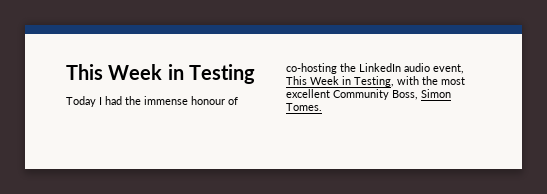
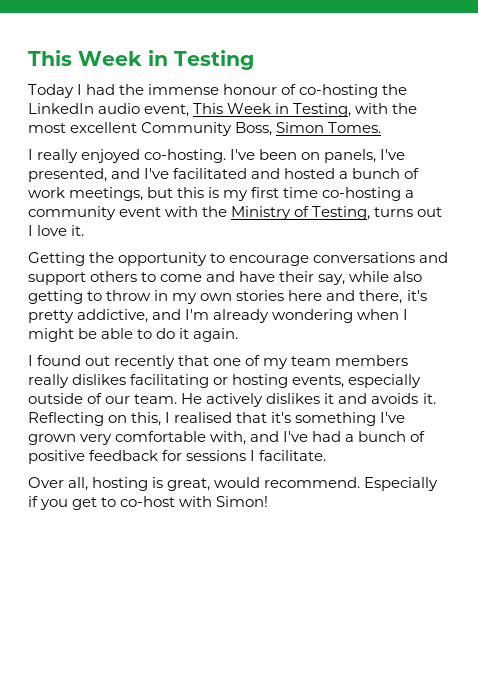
(322, 107) none -> [28,149,406,163] [28,168,420,182] [28,187,415,201] [28,206,443,220] [28,225,85,236] [28,252,449,266] [28,271,423,285] [28,290,427,304] [28,309,409,323] [28,328,239,342] [28,355,409,369] [28,374,422,388] [28,393,436,407] [28,412,406,426] [28,431,426,445] [28,450,327,464] [28,477,439,491] [28,496,269,510] // I really enjoyed co-hosting. I've been on panels, I've presented, and I've facilitated and hosted a bunch of work meetings, but this is my first time co-hosting a community event with the Ministry of Testing, turns out I love it. // Getting the opportunity to encourage conversations and support others to come and have their say, while also getting to throw in my own stories here and there, it's pretty addictive, and I'm already wondering when I might be able to do it again. // I found out recently that one of my team members really dislikes facilitating or hosting events, especially outside of our team. He actively dislikes it and avoids it. Reflecting on this, I realised that it's something I've grown very comfortable with, and I've had a bunch of positive feedback for sessions I facilitate. // Over all, hosting is great, would recommend. Especially if you get to co-host with Simon!

